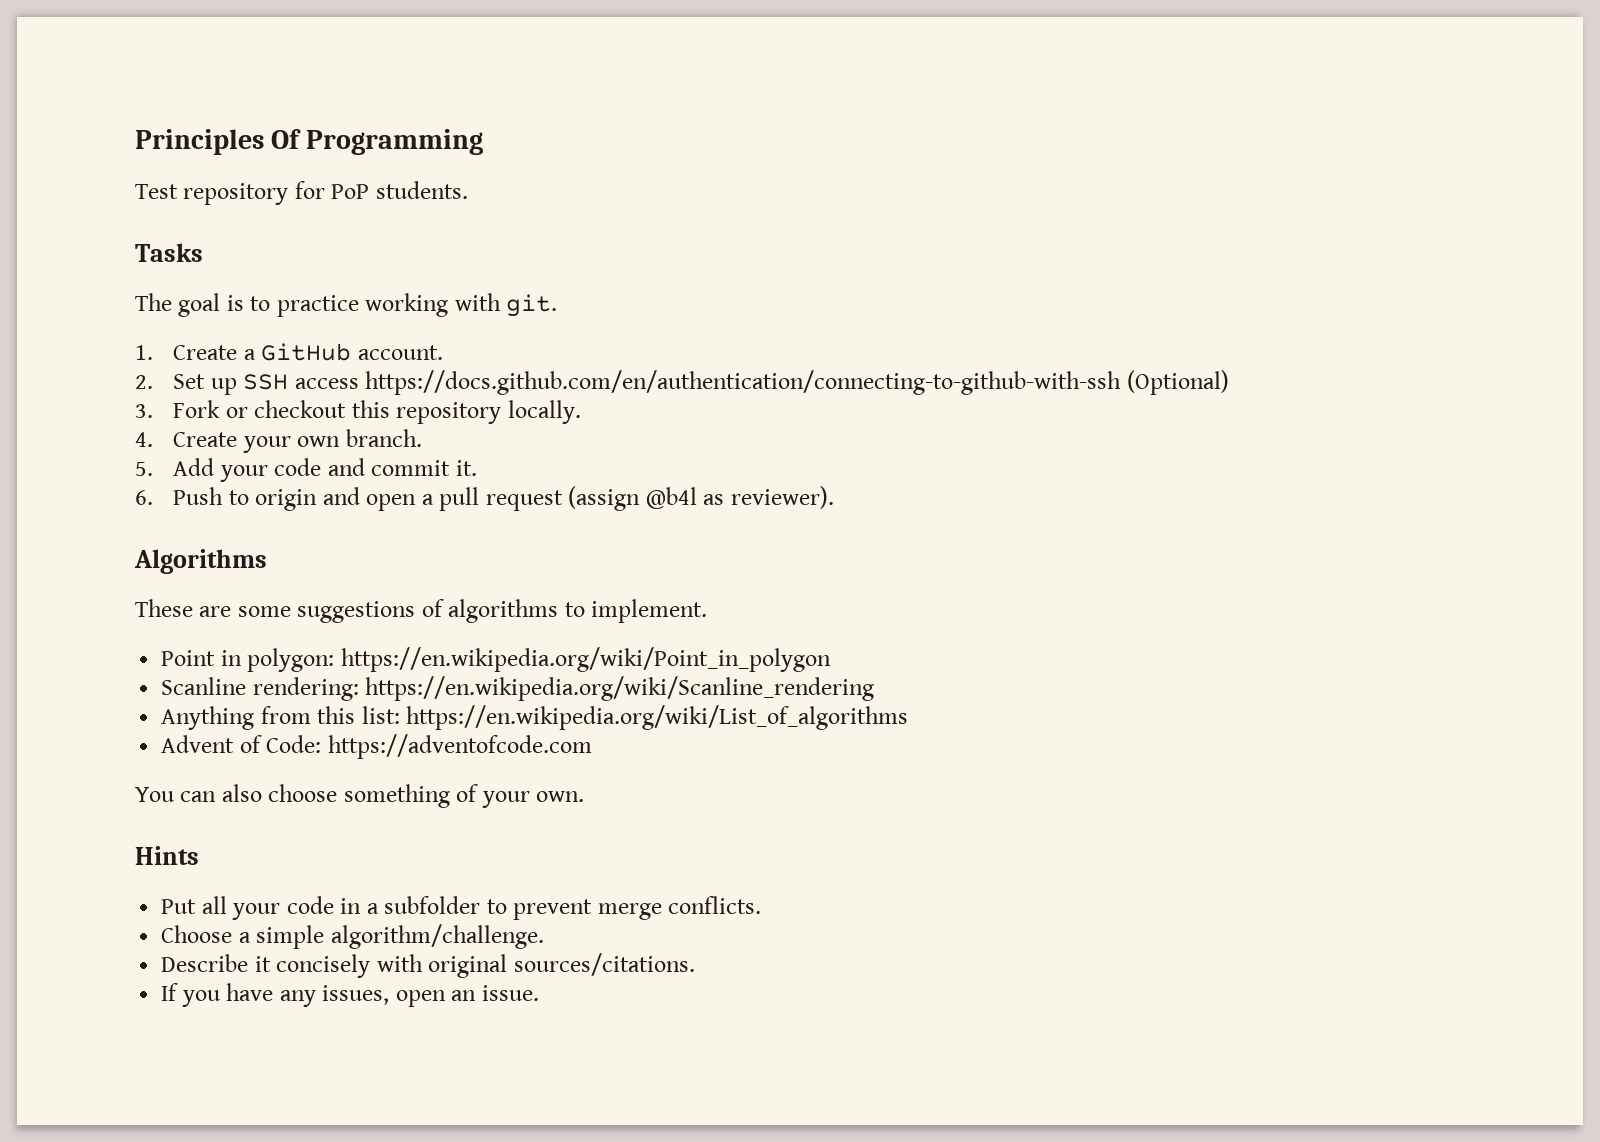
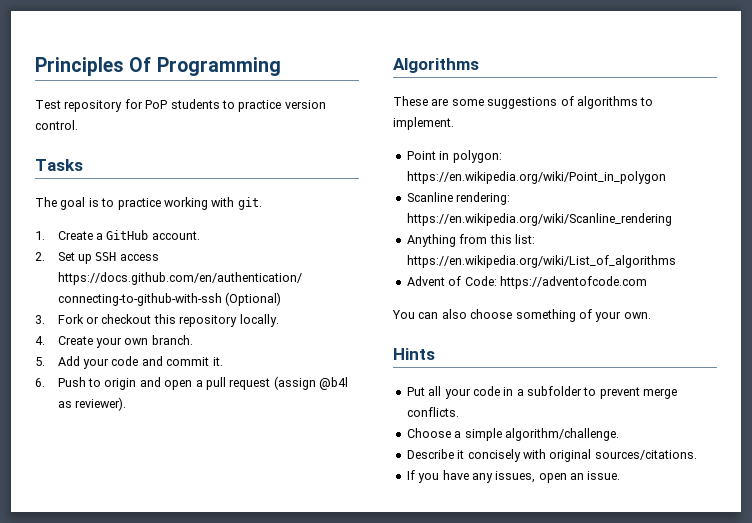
[375,181,468,199] students. -> [170,99,326,112] [35,120,78,130] students to practice version control.

